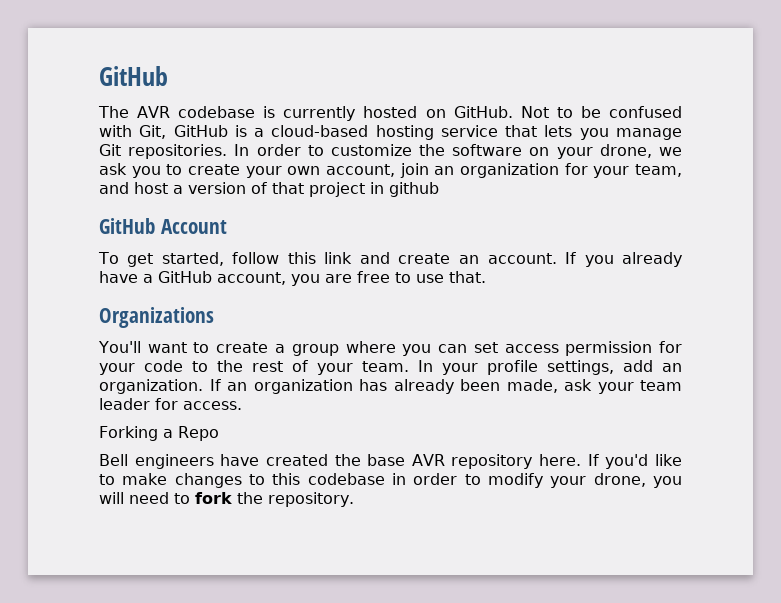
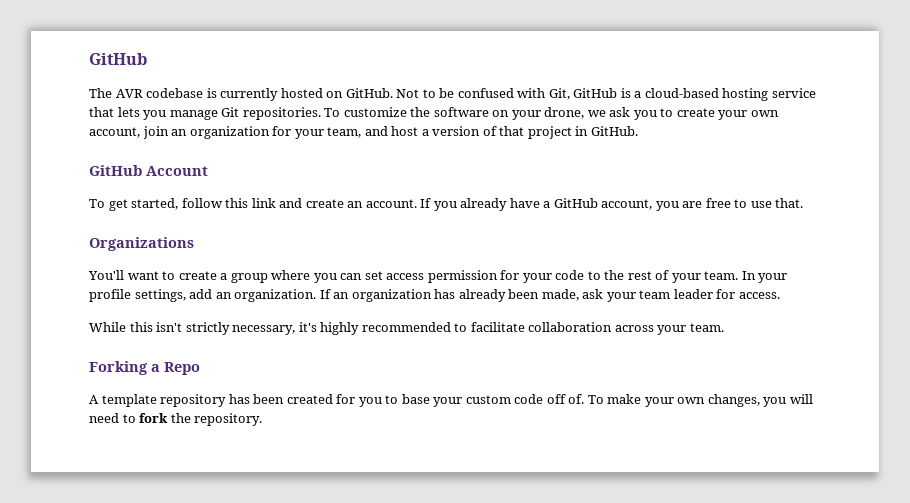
[234,144,324,156] In order to -> [324,108,341,117] To
[389,182,439,197] github -> [590,126,638,136] GitHub.
[99,426,219,441] [99,454,682,469] [99,473,646,488] Forking a Repo // Bell engineers have created the base AVR repository here. If you'd like to make changes to this codebase in order to modify your drone, -> [89,322,724,335] [89,361,200,375] [89,394,760,407] While this isn't strictly necessary, it's highly recommended to facilitate collaboration across your team. // Forking a Repo // A template repository has been created for you to base your custom code off of. To make your own changes,

